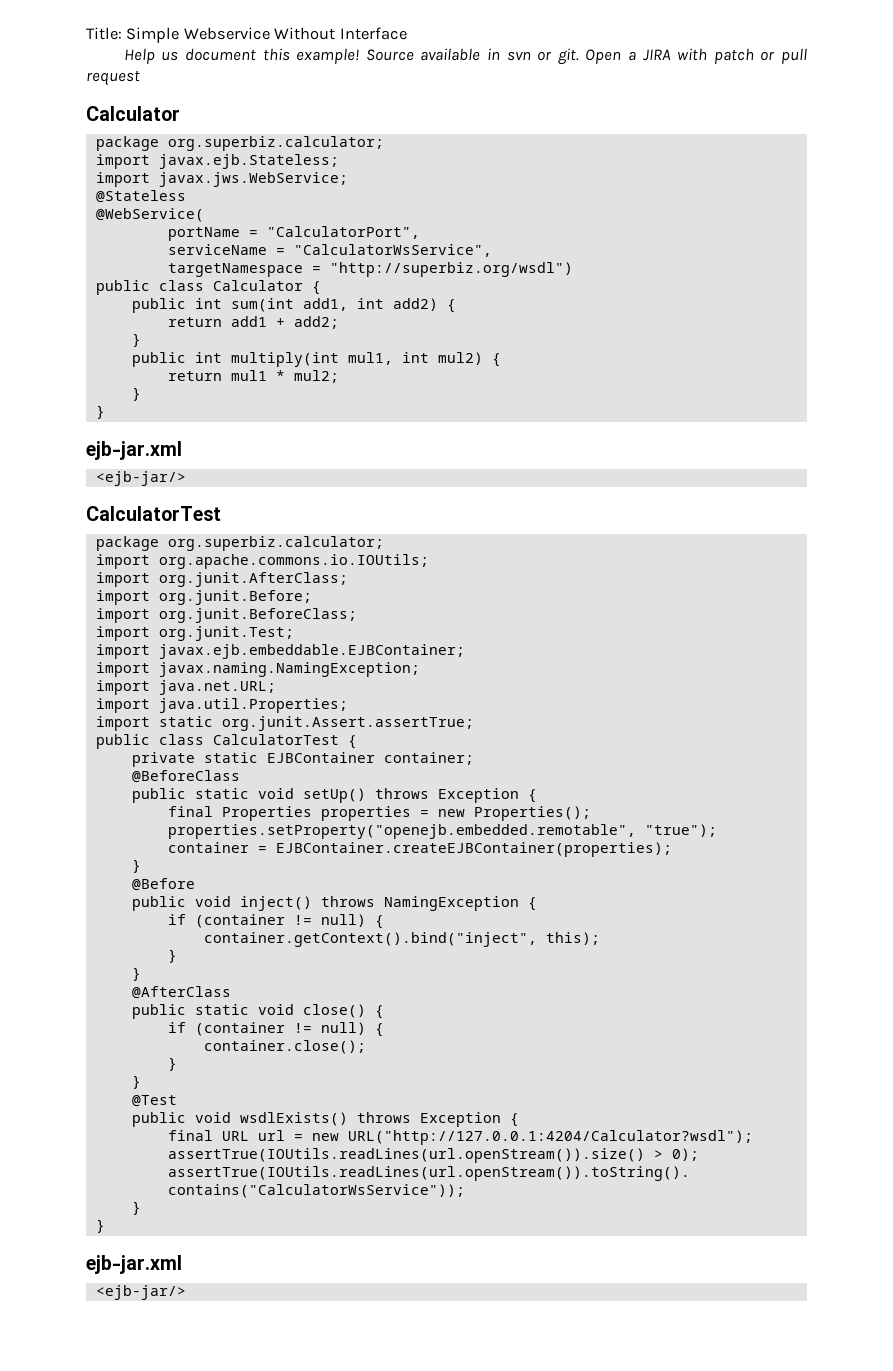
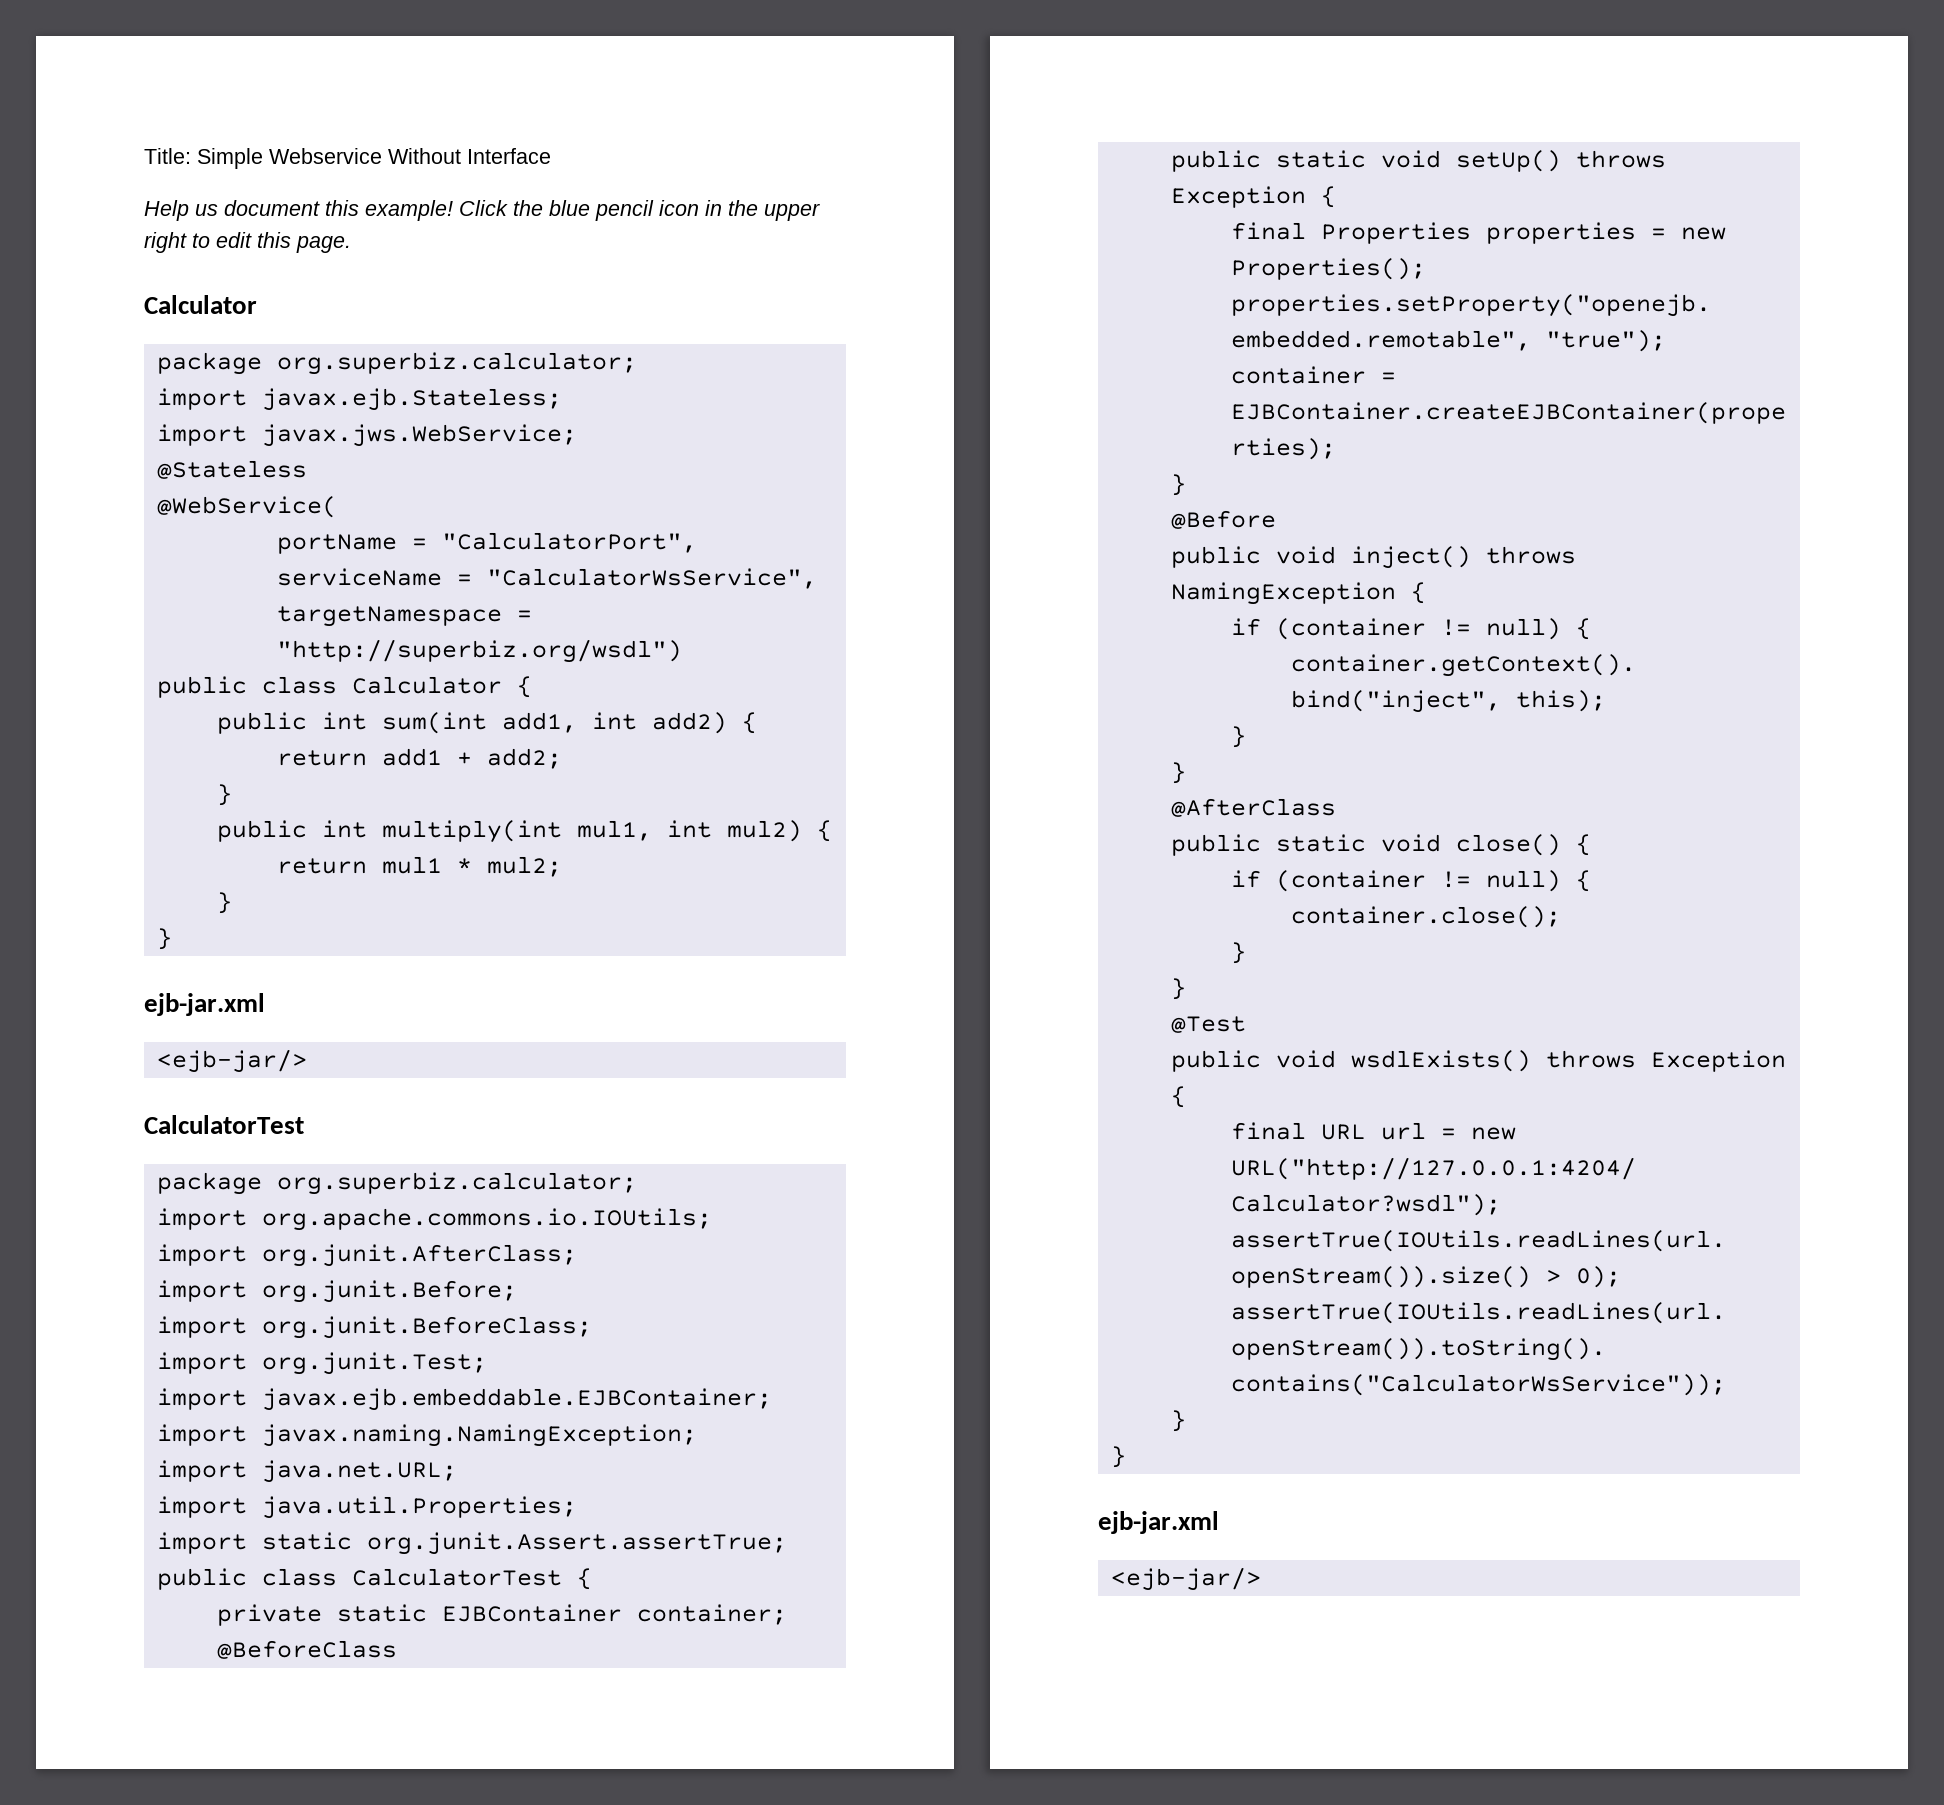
[365,48,807,65] [86,70,140,86] Source available in svn or git. Open a JIRA with patch or pull request -> [459,200,820,221] [144,232,351,253] Click the blue pencil icon in the upper right to edit this page.

